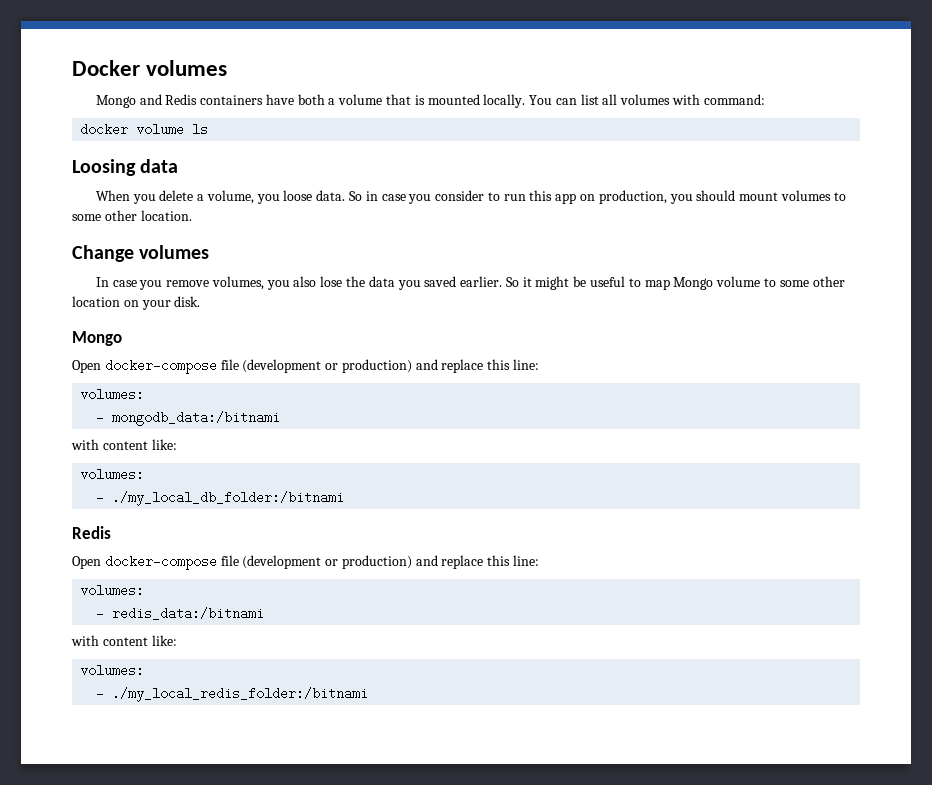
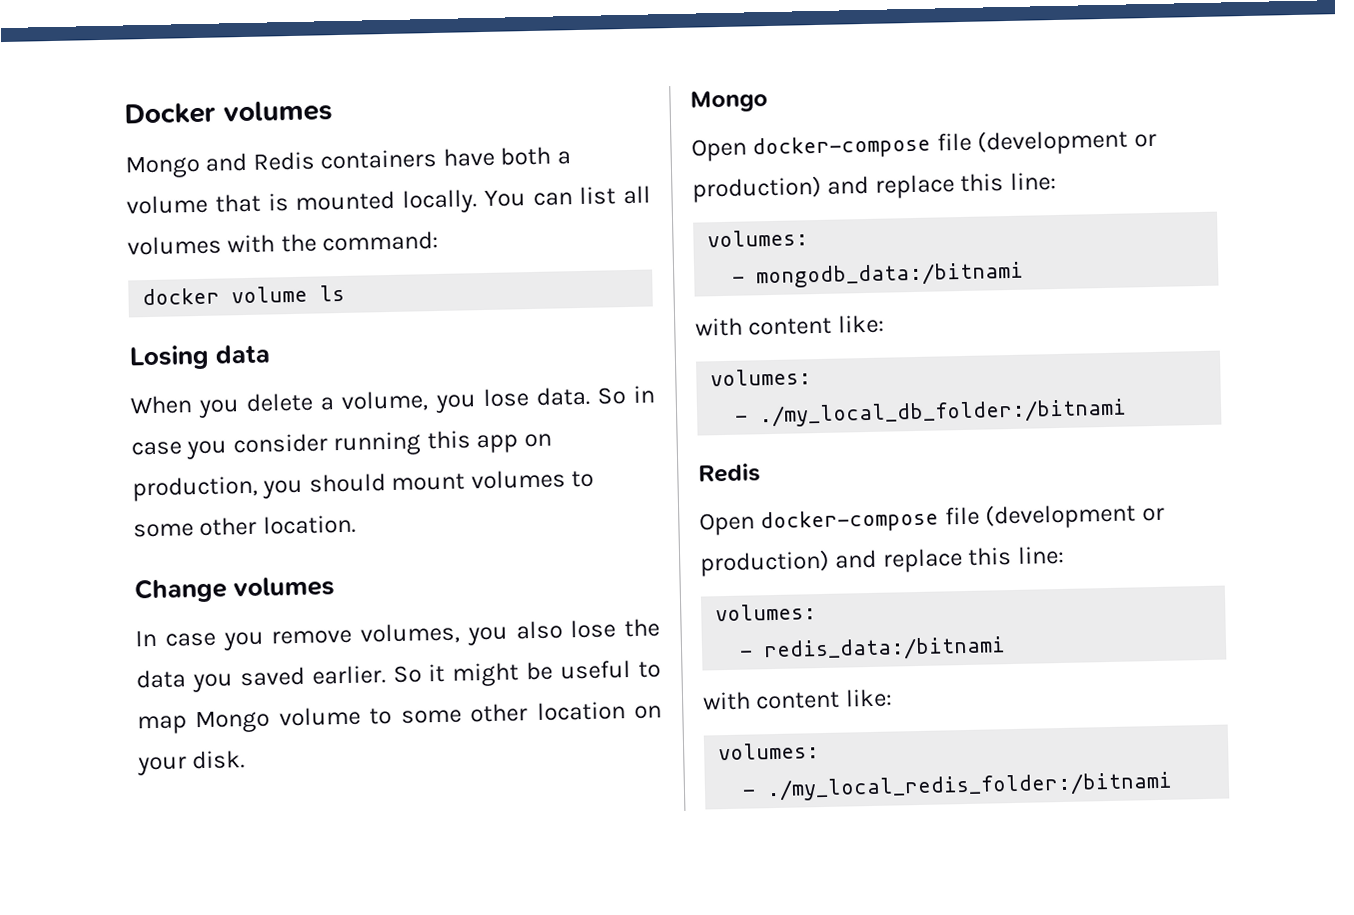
(701, 99) none -> [280,233,317,253] the
[72,159,136,176] Loosing -> [129,344,210,371] Losing
[283,190,313,201] loose -> [482,388,529,408] lose
[487,192,526,201] to run -> [333,431,422,457] running

